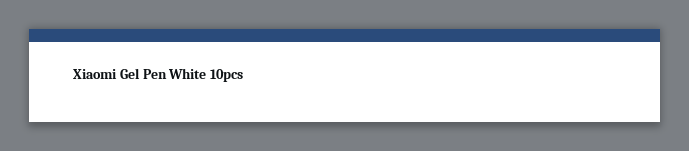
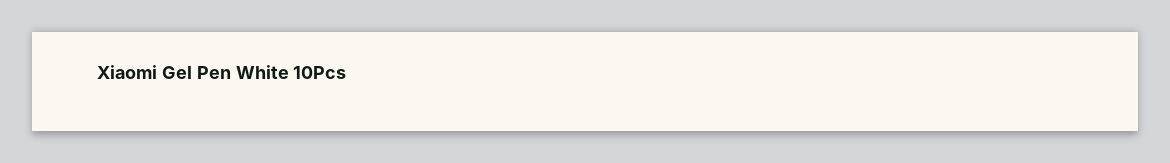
[210,69,244,82] 10pcs -> [293,66,347,79] 10Pcs

